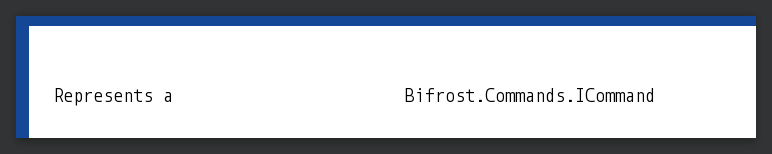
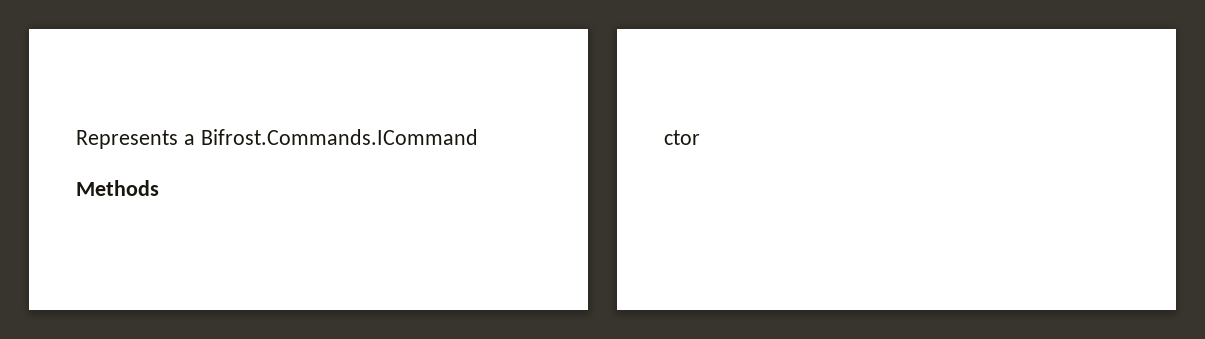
(655, 95) none -> [76,180,159,196] [664,130,700,145] // Methods // ctor

